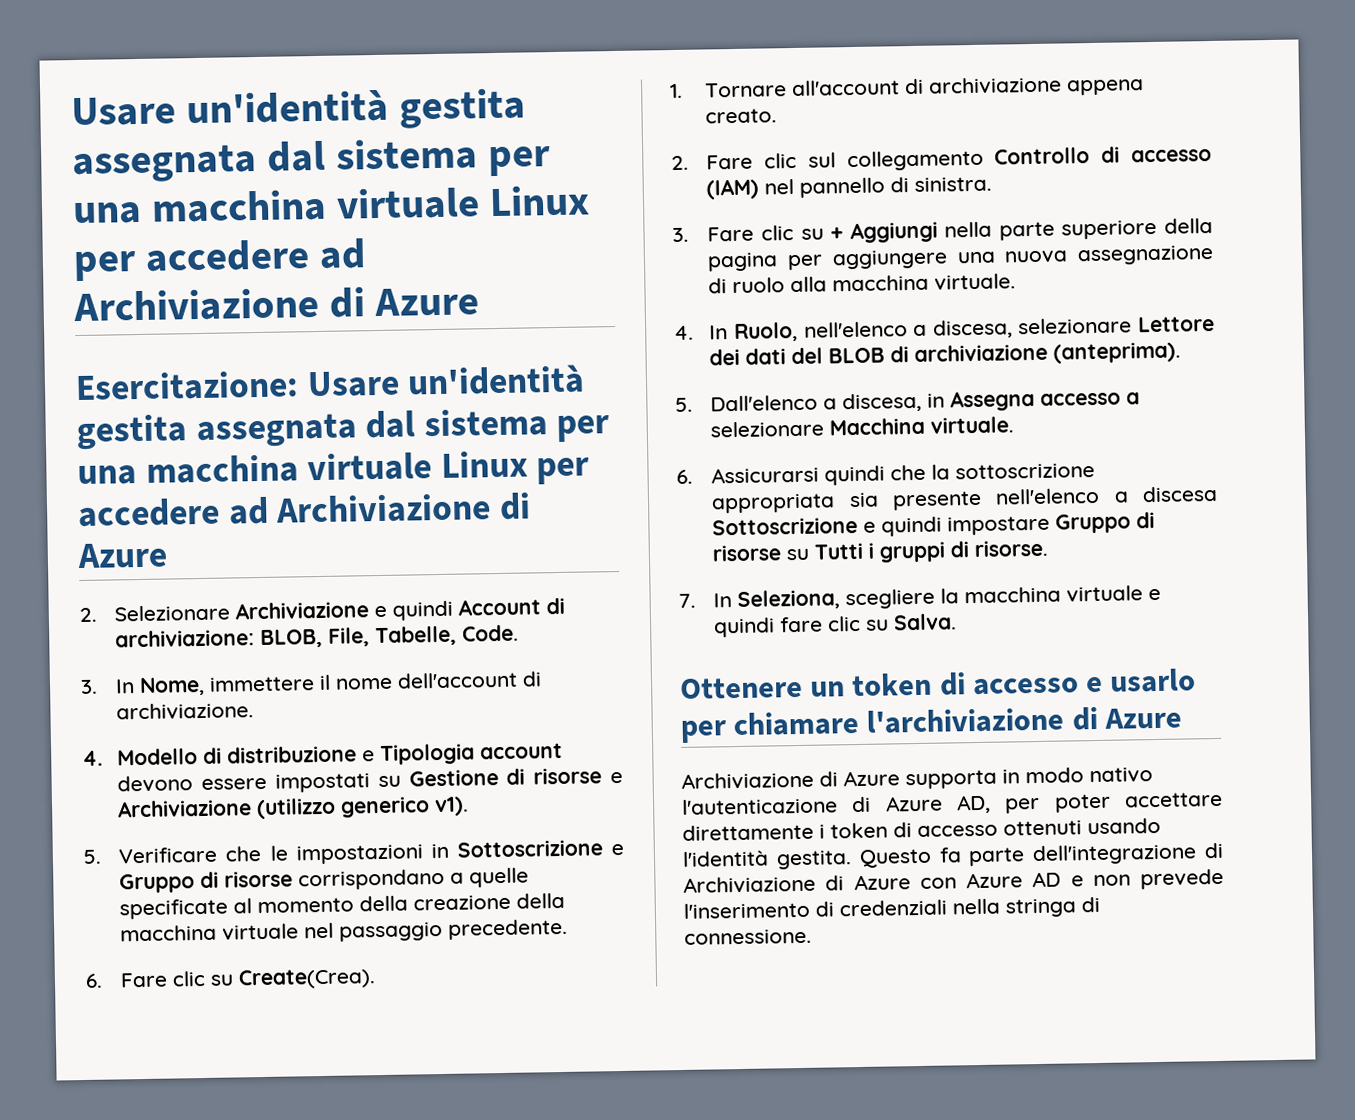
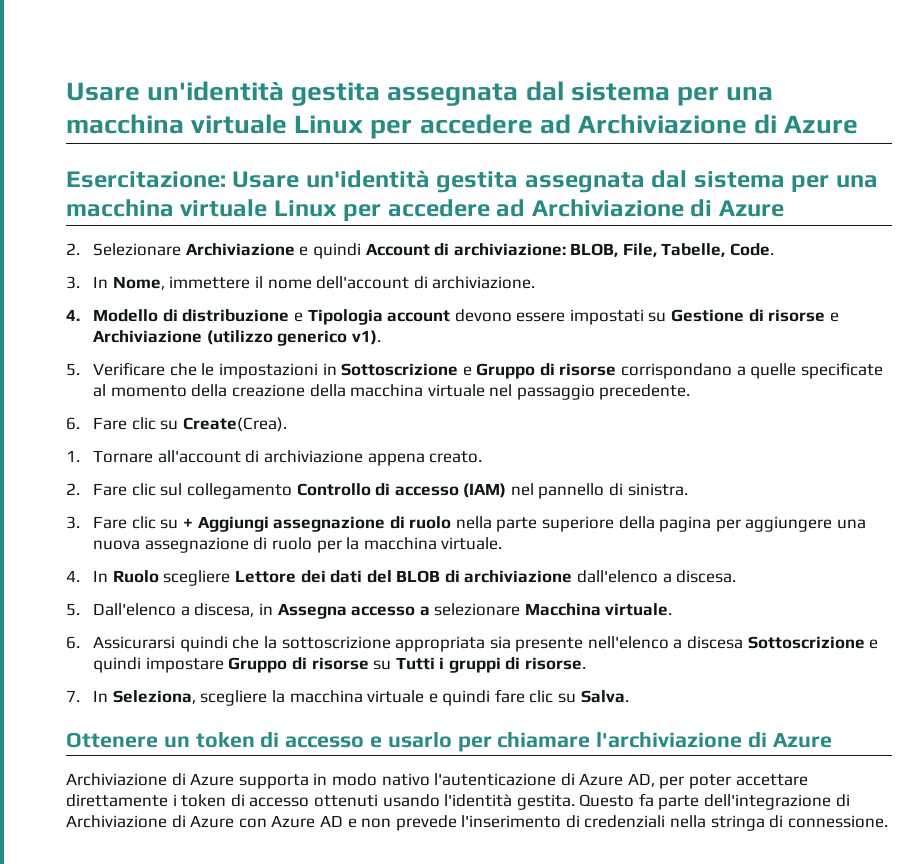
(938, 232) none -> [273,516,452,532] assegnazione di ruolo
[790,276,828,293] alla -> [316,537,360,553] per la
[733,317,1133,343] Ruolo, nell'elenco a discesa, selezionare -> [112,570,231,586] Ruolo scegliere
[1053,341,1182,364] (anteprima). -> [577,570,737,583] dall'elenco a discesa.

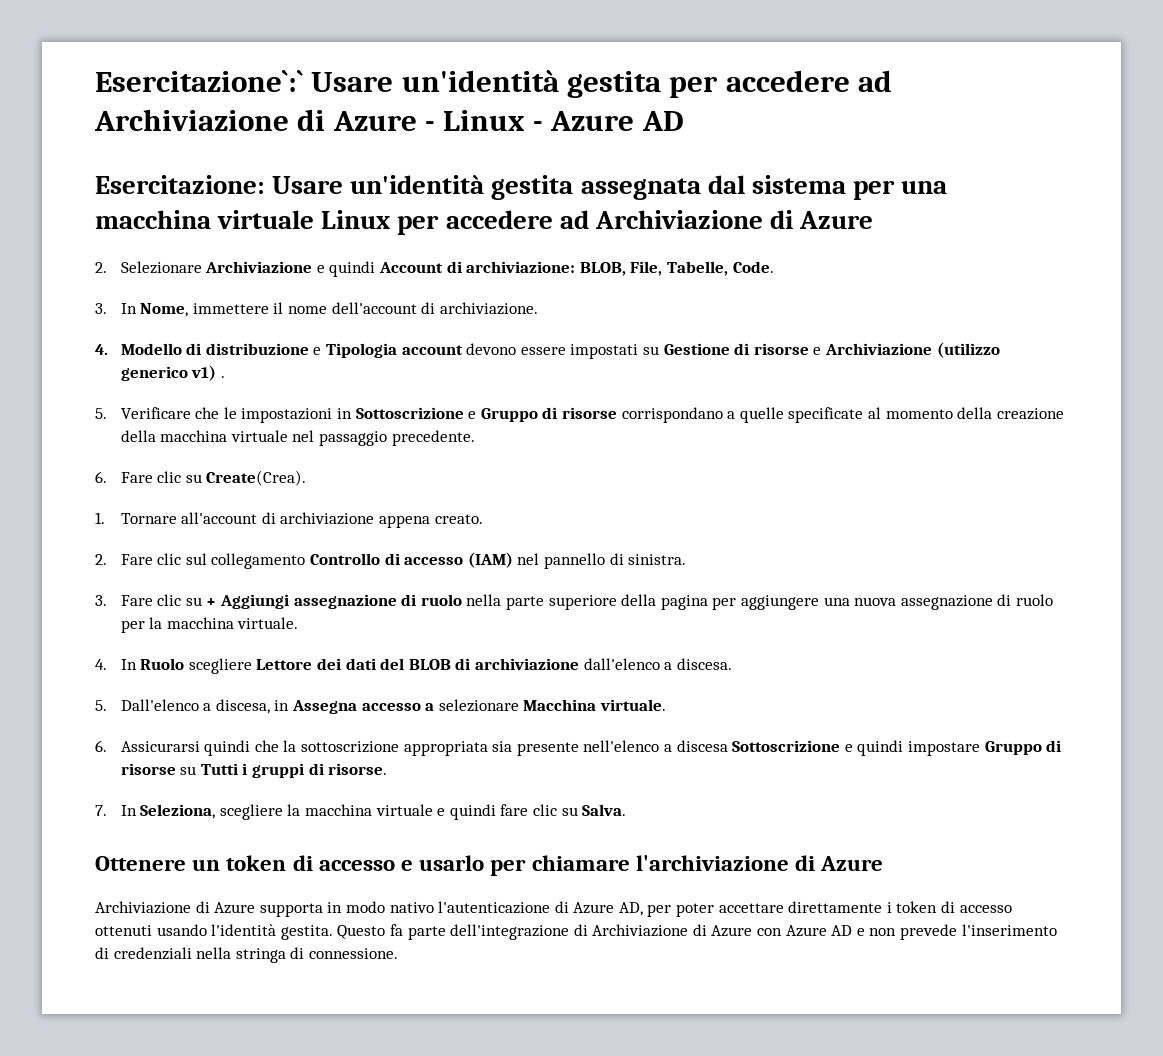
[66,81,774,106] [66,114,859,139] Usare un'identità gestita assegnata dal sistema per una macchina virtuale Linux per accedere ad Archiviazione di Azure -> [95,70,893,98] [94,109,684,131] Esercitazione`:` Usare un'identità gestita per accedere ad Archiviazione di Azure - Linux - Azure AD
[351,330,381,345] v1). -> [191,365,225,381] v1) .

